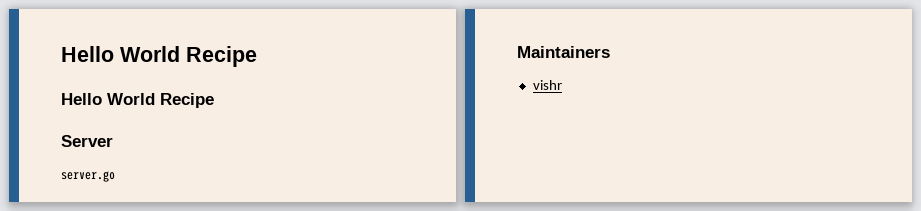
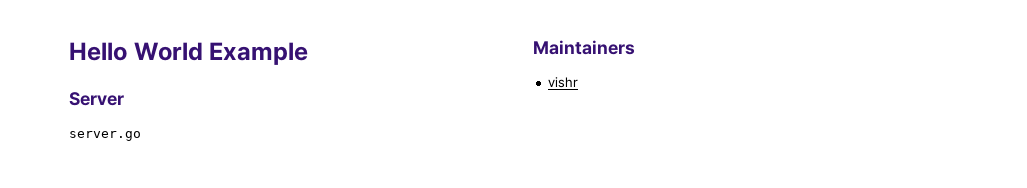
[61,46,257,67] [61,93,214,108] Hello World Recipe // Hello World Recipe -> [69,42,309,65] Hello World Example

